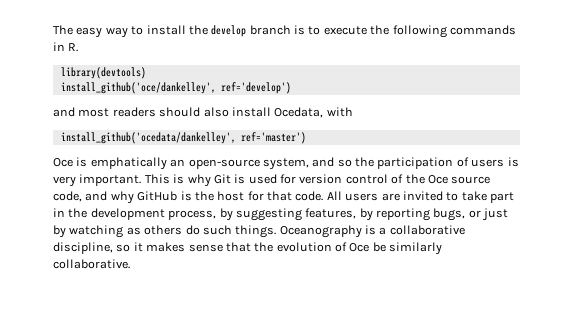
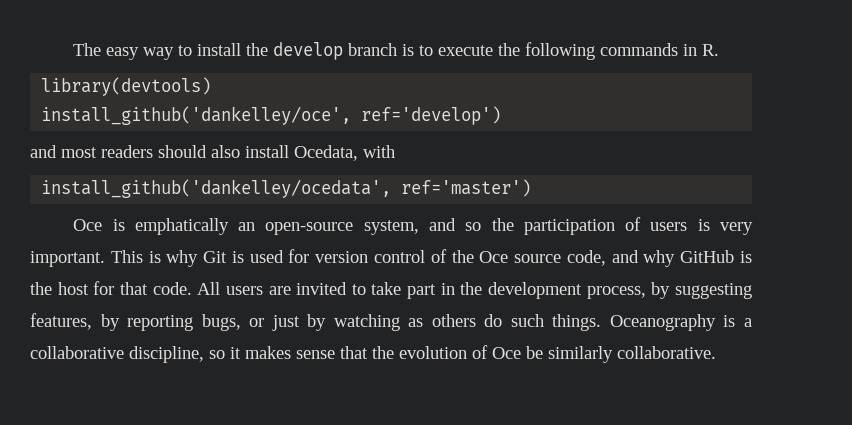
[60,82,216,94] install_github('oce/dankelley', -> [41,106,352,125] install_github('dankelley/oce',
[60,132,236,144] install_github('ocedata/dankelley', -> [41,179,392,198] install_github('dankelley/ocedata',

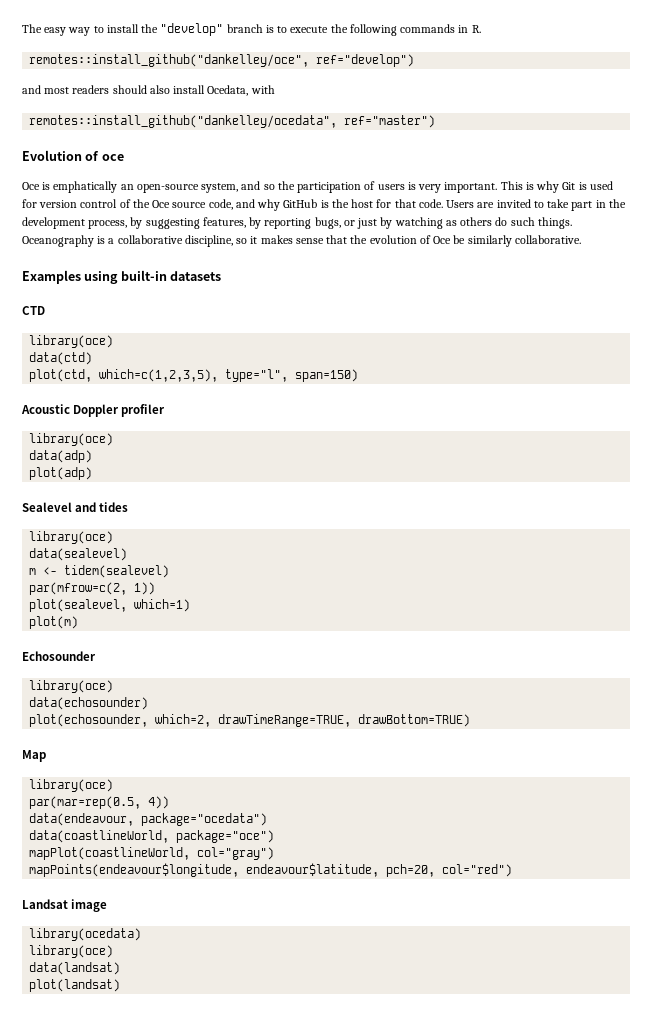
[273,42,344,60] develop -> [160,23,224,36] "develop"
[41,77,212,96] [41,106,502,125] library(devtools) // install_github('dankelley/oce', ref='develop') -> [29,54,415,67] remotes::install_github("dankelley/oce", ref="develop")
[41,179,532,198] install_github('dankelley/ocedata', ref='master') -> [29,115,436,128] [22,150,124,161] remotes::install_github("dankelley/ocedata", ref="master") // Evolution of oce
[197,282,263,295] All users -> [446,200,475,208] Users
(716, 352) none -> [22,270,222,284] [22,306,45,315] [29,335,114,348] [29,352,93,365] [29,369,359,382] [21,404,166,417] [29,433,114,446] [29,450,93,463] [29,467,93,480] [22,502,129,512] [29,531,114,544] [29,548,128,561] [29,565,170,578] [29,582,156,595] [29,599,191,612] [29,616,79,629] [22,651,96,661] [29,680,114,693] [29,697,149,710] [29,714,471,727] [22,750,46,762] [29,779,114,792] [29,796,170,809] [29,813,268,826] [29,830,275,843] [29,847,275,860] [29,863,513,877] [22,899,108,912] [29,928,142,941] [29,945,114,958] [29,962,121,975] [29,979,121,992] // Examples using built-in datasets // CTD // library(oce) // data(ctd) // plot(ctd, which=c(1,2,3,5), type="l", span=150) // Acoustic Doppler profiler // library(oce) // data(adp) // plot(adp) // Sealevel and tides // library(oce) // data(sealevel) // m <- tidem(sealevel) // par(mfrow=c(2, 1)) // plot(sealevel, which=1) // plot(m) // Echosounder // library(oce) // data(echosounder) // plot(echosounder, which=2, drawTimeRange=TRUE, drawBottom=TRUE) // Map // library(oce) // par(mar=rep(0.5, 4)) // data(endeavour, package="ocedata") // data(coastlineWorld, package="oce") // mapPlot(coastlineWorld, col="gray") // mapPoints(endeavour$longitude, endeavour$latitude, pch=20, col="red") // Landsat image // library(ocedata) // library(oce) // data(landsat) // plot(landsat)

